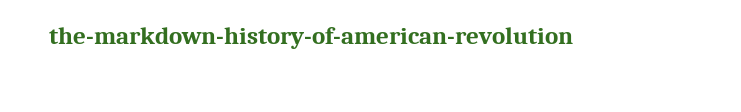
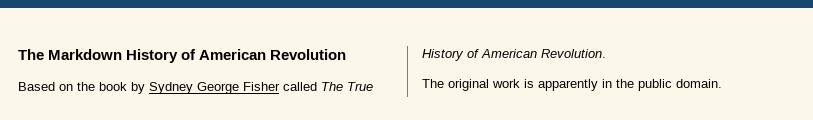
[49,27,573,49] the-markdown-history-of-american-revolution -> [18,49,347,63] [18,82,373,94] [422,49,606,61] [422,79,722,91] The Markdown History of American Revolution // Based on the book by Sydney George Fisher called The True History of American Revolution. // The original work is apparently in the public domain.

